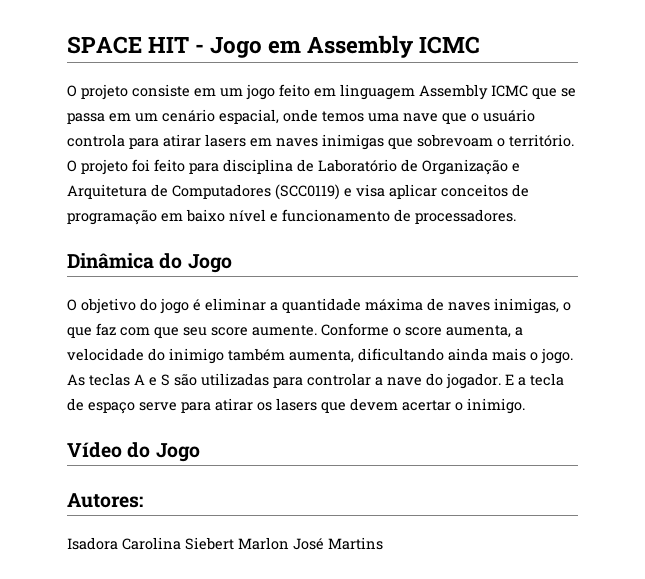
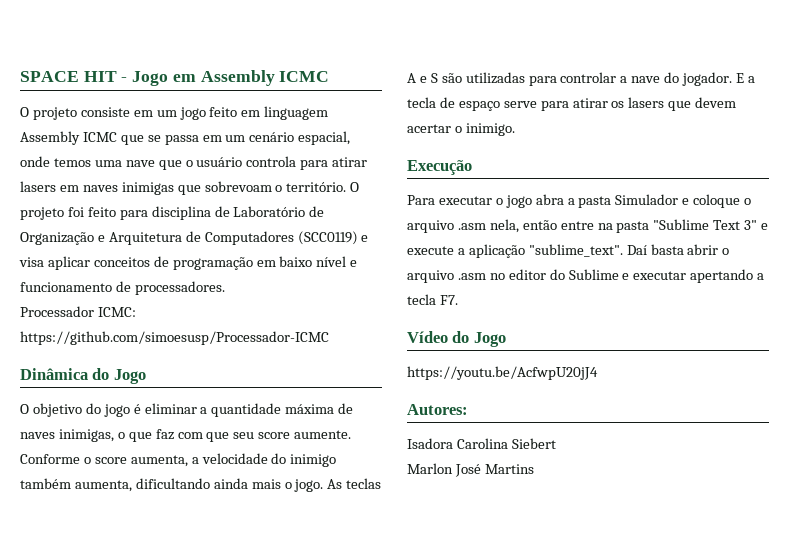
(516, 216) none -> [20,306,136,317] [20,331,329,345] // Processador ICMC: https://github.com/simoesusp/Processador-ICMC
(525, 406) none -> [407,160,472,175] [407,194,752,208] [407,219,769,233] [407,244,730,258] [407,269,765,283] [407,294,458,305] // Execução // Para executar o jogo abra a pasta Simulador e coloque o arquivo .asm nela, então entre na pasta "Sublime Text 3" e execute a aplicação "sublime_text". Daí basta abrir o arquivo .asm no editor do Sublime e executar apertando a tecla F7.
(200, 452) none -> [407,366,598,380] // https://youtu.be/AcfwpU20jJ4
(234, 543) none -> (556, 443) //

